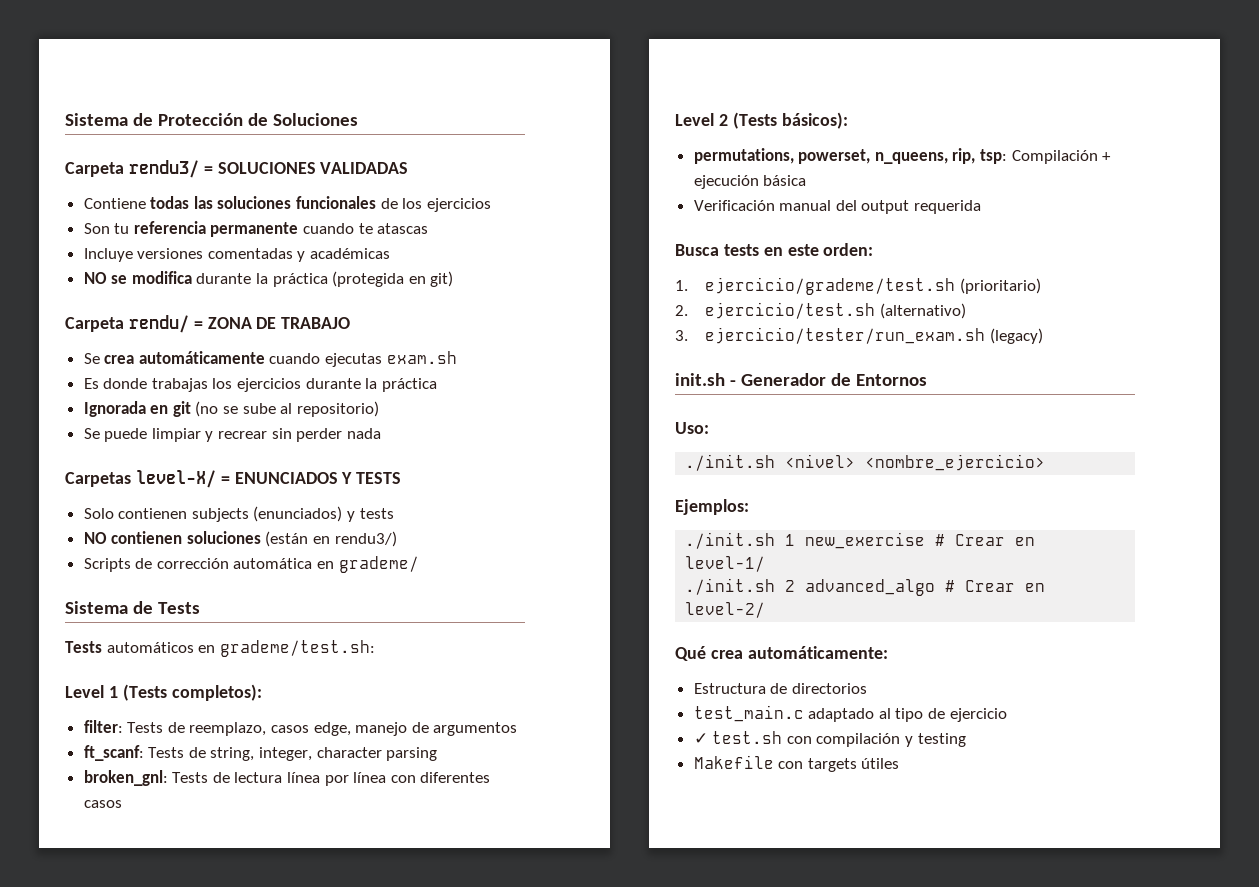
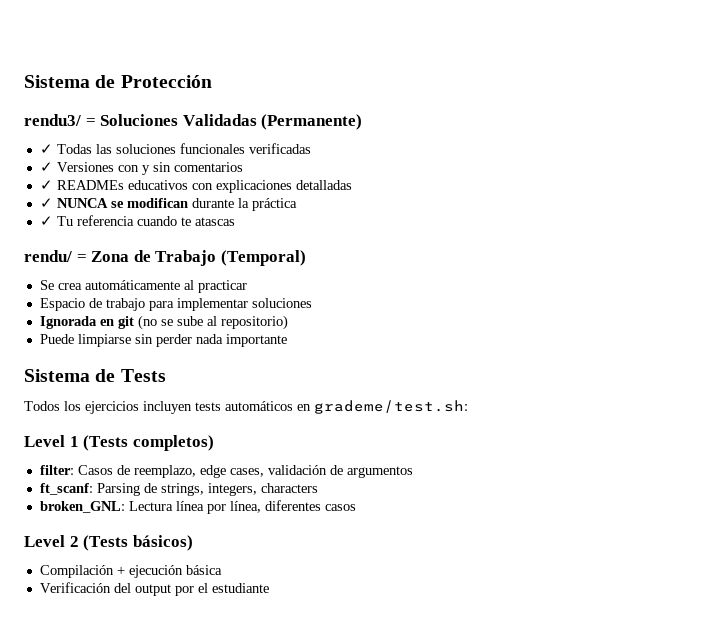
[247,113,358,126] [65,160,409,178] [83,196,491,212] [83,221,429,237] [83,248,391,262] [83,271,454,287] [65,315,351,333] [83,351,457,367] [83,378,437,392] de Soluciones // Carpeta rendu3/ = SOLUCIONES VALIDADAS // Contiene todas las soluciones funcionales de los ejercicios // Son tu referencia permanente cuando te atascas // Incluye versiones comentadas y académicas // NO se modifica durante la práctica (protegida en git) // Carpeta rendu/ = ZONA DE TRABAJO // Se crea automáticamente cuando ejecutas exam.sh // Es donde trabajas los ejercicios durante la práctica -> [24,114,363,130] [39,143,311,154] [39,162,243,175] [39,180,352,193] [39,198,297,211] [39,215,235,226] [24,250,306,266] [39,280,247,293] [39,298,312,311] // rendu3/ = Soluciones Validadas (Permanente) // ✓ Todas las soluciones funcionales verificadas // ✓ Versiones con y sin comentarios // ✓ READMEs educativos con explicaciones detalladas // ✓ NUNCA se modifican durante la práctica // ✓ Tu referencia cuando te atascas // rendu/ = Zona de Trabajo (Temporal) // Se crea automáticamente al practicar // Espacio de trabajo para implementar soluciones
[83,428,381,442] [65,470,402,488] [83,506,394,522] [83,531,397,547] [83,556,419,573] [65,601,200,614] [65,641,102,653] Se puede limpiar y recrear sin perder nada // Carpetas level-X/ = ENUNCIADOS Y TESTS // Solo contienen subjects (enunciados) y tests // NO contienen soluciones (están en rendu3/) // Scripts de corrección automática en grademe/ // Sistema de Tests // Tests -> [39,334,287,347] [24,369,166,382] [24,401,221,414] Puede limpiarse sin perder nada importante // Sistema de Tests // Todos los ejercicios incluyen tests
[171,684,262,701] completos): -> [132,435,214,451] completos)
[127,722,164,733] Tests -> [77,465,113,475] Casos
[271,722,408,736] casos edge, manejo -> [199,465,327,478] edge cases, validación
[148,747,438,761] [83,770,416,786] Tests de string, integer, character parsing // broken_gnl: Tests de lectura línea por línea con -> [96,483,318,496] [39,501,261,514] Parsing de strings, integers, characters // broken_GNL: Lectura línea por línea,
[781,112,848,129] [693,148,1008,164] básicos): // permutations, powerset, n_queens, rip, tsp: -> [132,535,193,551] básicos) //
[779,200,832,211] manual -> (111, 587) none
[914,200,982,214] [675,243,874,256] [675,277,1041,295] [675,302,966,319] [675,327,1043,344] [675,373,927,386] [675,422,709,434] [685,454,1046,471] [675,499,749,515] [685,532,1036,549] [685,556,766,572] [685,578,1046,596] [685,602,766,618] [675,646,888,661] [693,683,867,694] [693,705,1007,722] [693,731,966,747] [693,755,900,772] requerida // Busca tests en este orden: // 1. ejercicio/grademe/test.sh (prioritario) // 2. ejercicio/test.sh (alternativo) // 3. ejercicio/tester/run_exam.sh (legacy) // init.sh - Generador de Entornos // Uso: // ./init.sh <nivel> <nombre_ejercicio> // Ejemplos: // ./init.sh 1 new_exercise # Crear en level-1/ // ./init.sh 2 advanced_algo # Crear en level-2/ // Qué crea automáticamente: // Estructura de directorios // test_main.c adaptado al tipo de ejercicio // ✓ test.sh con compilación y testing // Makefile con targets útiles -> [174,583,269,596] por el estudiante

